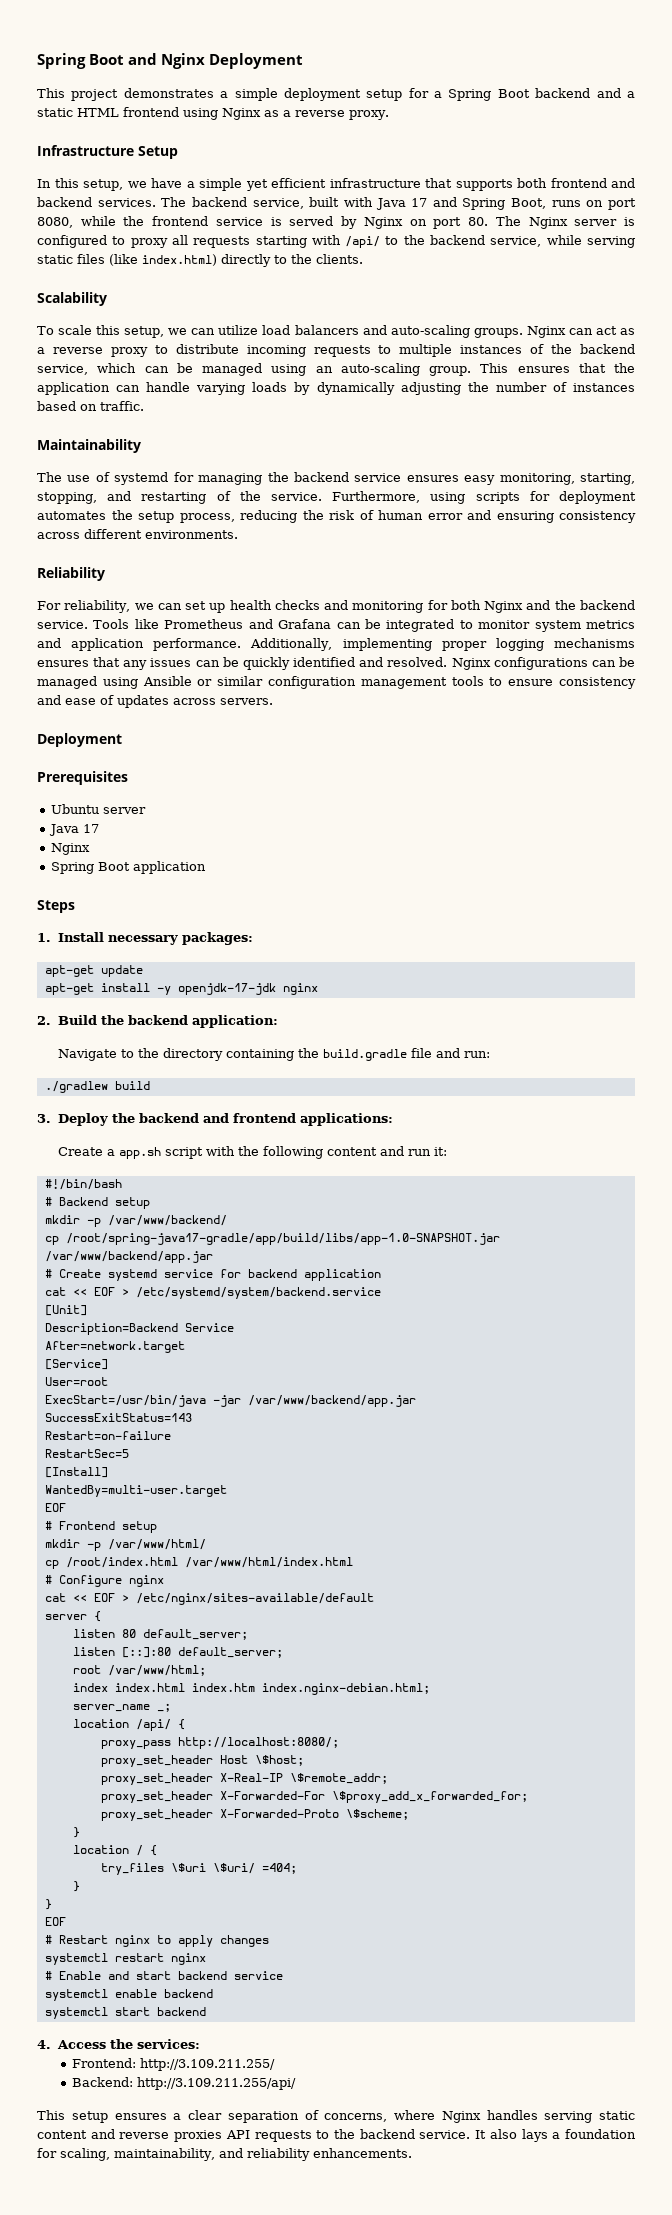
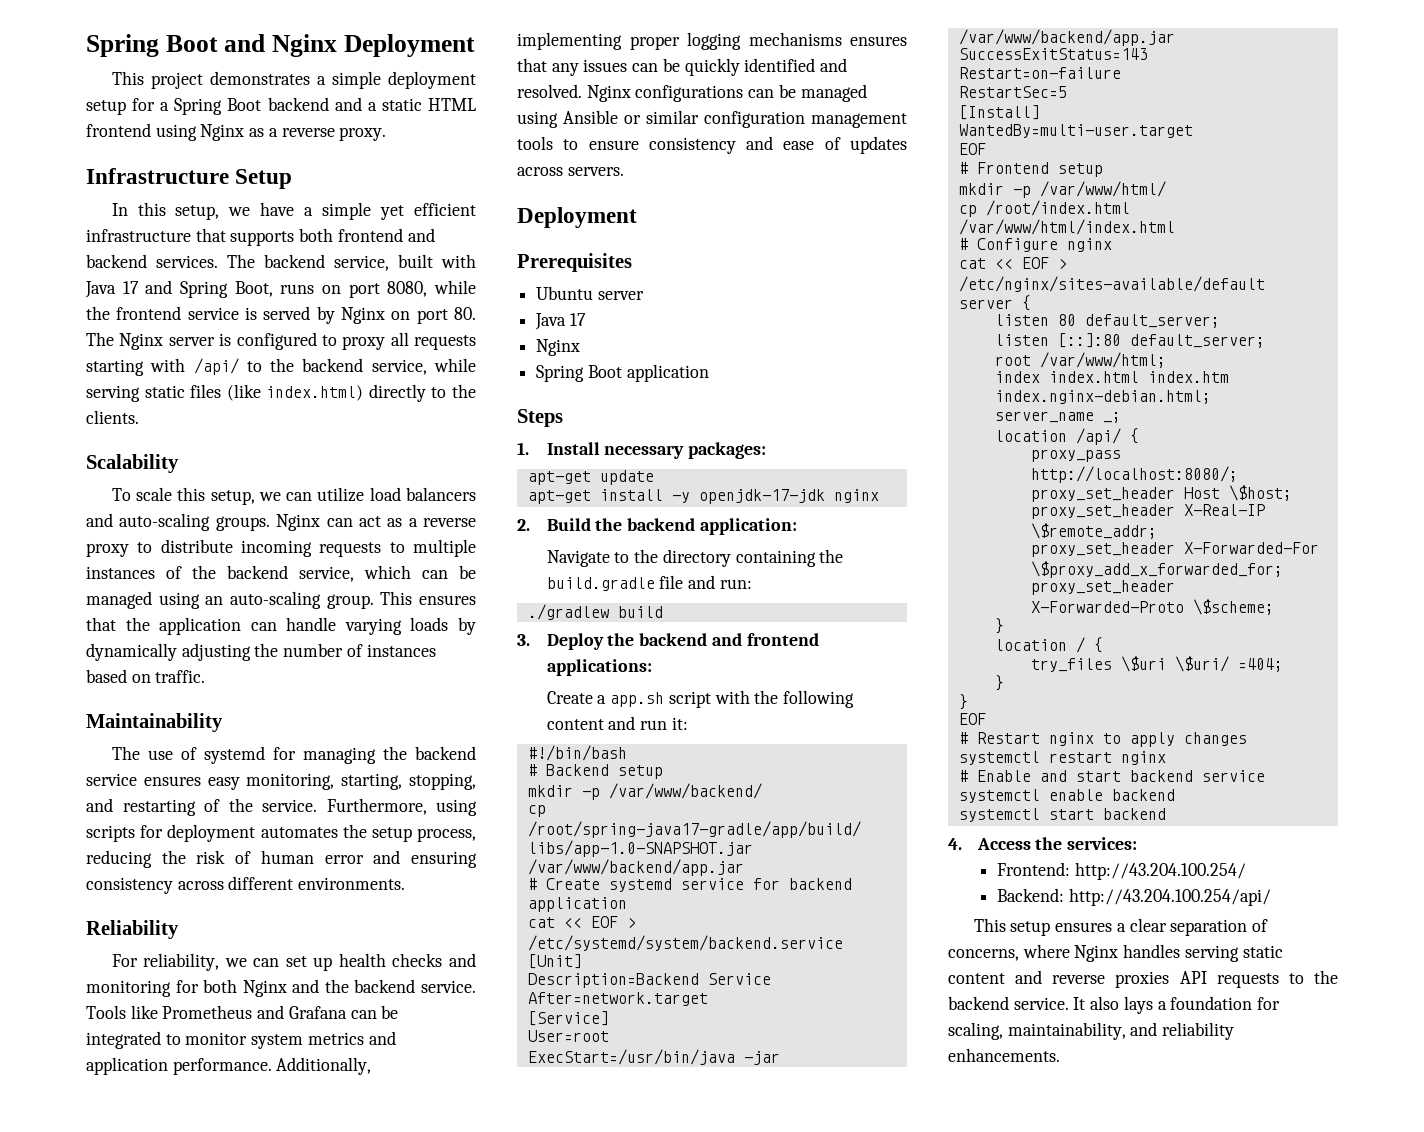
[139,2058,275,2071] http://3.109.211.255/ -> [1074,862,1246,880] http://43.204.100.254/
[136,2077,296,2090] http://3.109.211.255/api/ -> [1068,888,1271,906] http://43.204.100.254/api/

